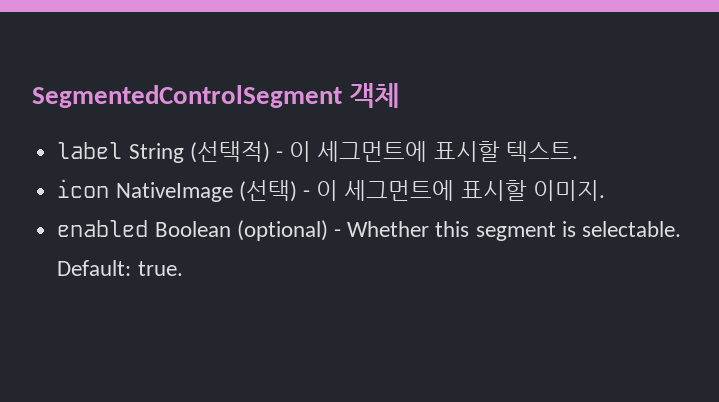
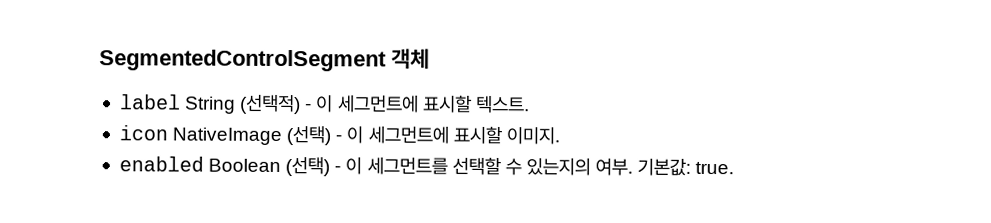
[236,220,681,241] [57,260,132,276] (optional) - Whether this segment is selectable. Default: -> [285,156,692,177] (선택) - 이 세그먼트를 선택할 수 있는지의 여부. 기본값:

